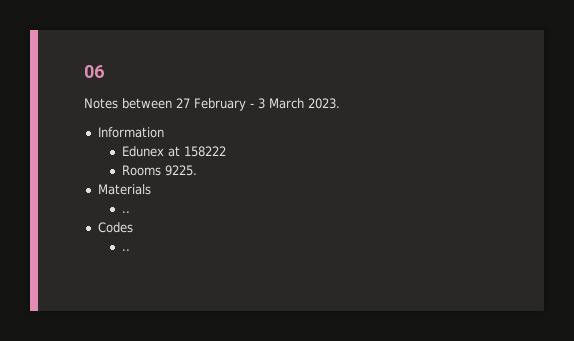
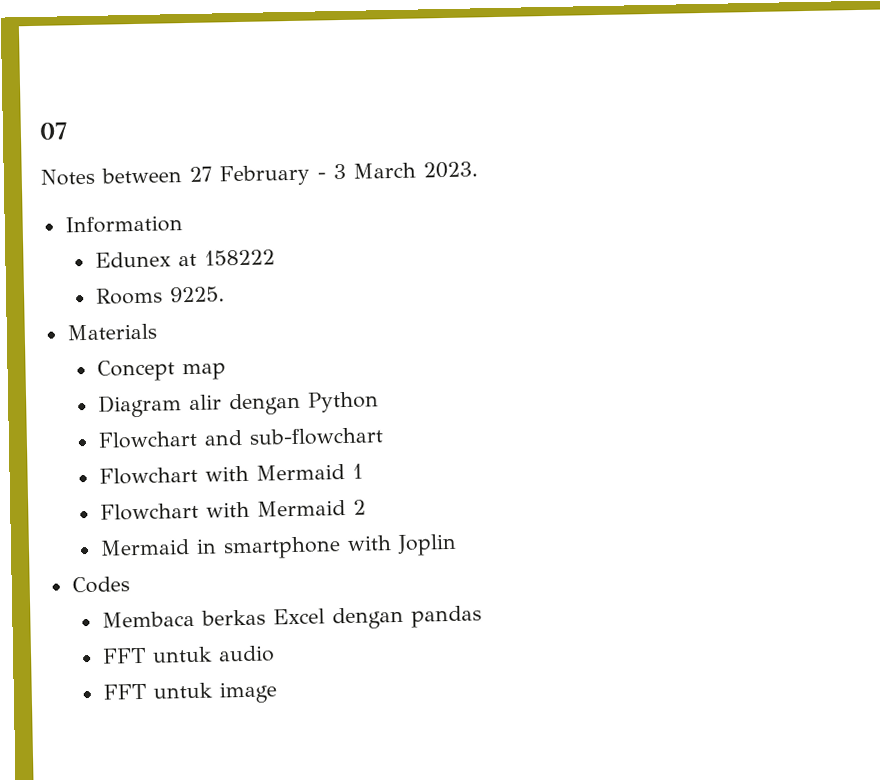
[84,65,104,78] 06 -> [39,122,68,140] 07
[121,211,130,213] [97,222,133,233] [121,249,130,251] .. // Codes // .. -> [96,359,226,382] [97,391,379,418] [97,427,384,449] [98,463,363,485] [99,499,366,521] [99,533,457,560] [71,576,130,594] [101,605,482,630] [101,645,275,664] [102,681,278,704] Concept map // Diagram alir dengan Python // Flowchart and sub-flowchart // Flowchart with Mermaid 1 // Flowchart with Mermaid 2 // Mermaid in smartphone with Joplin // Codes // Membaca berkas Excel dengan pandas // FFT untuk audio // FFT untuk image

